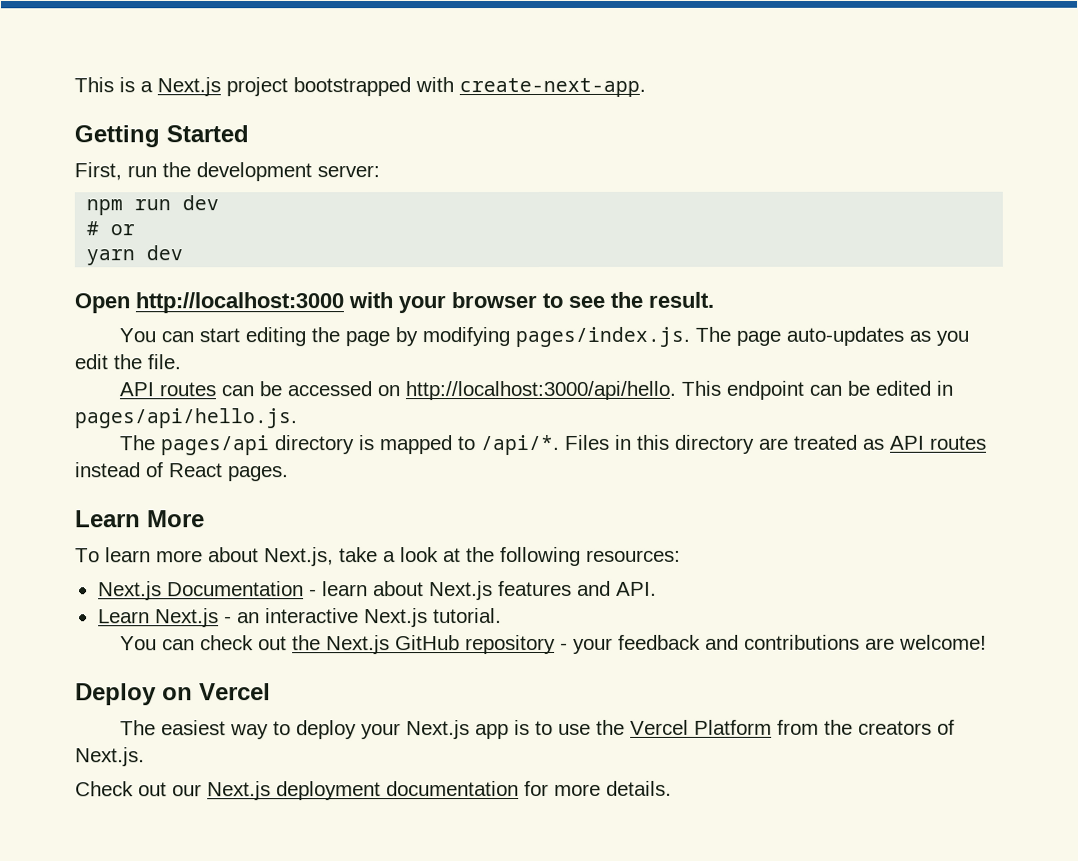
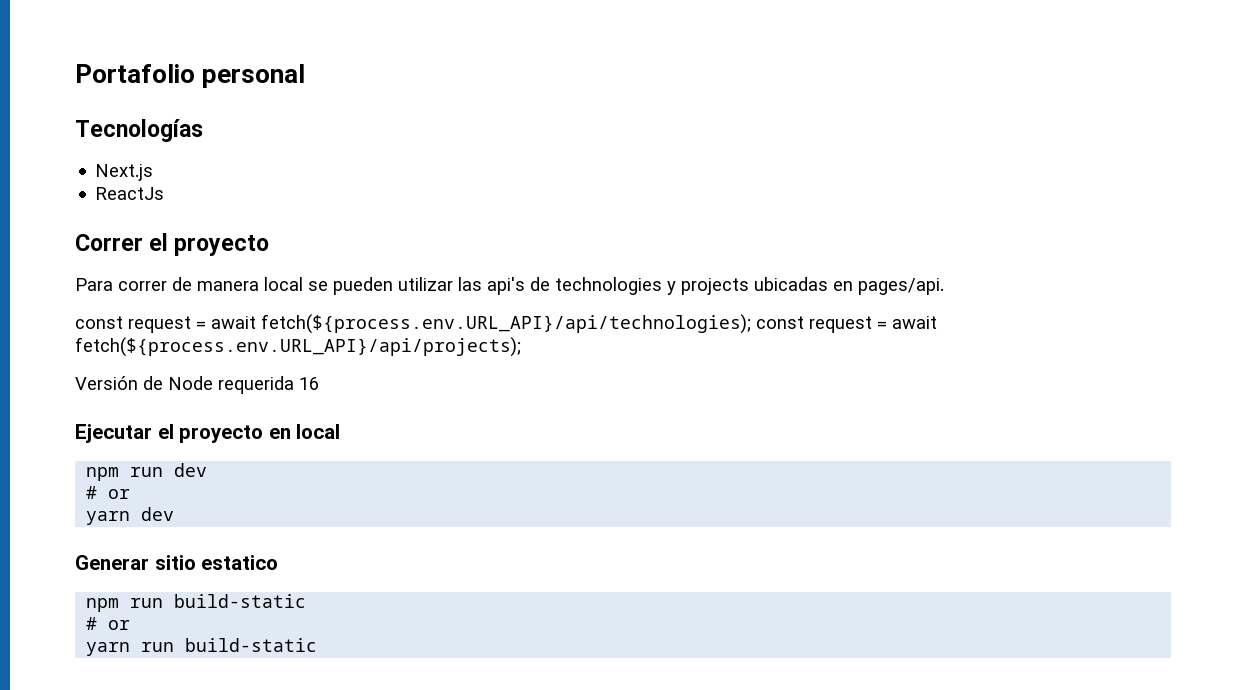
[74,77,646,98] [74,125,249,148] [74,162,380,182] This is a Next.js project bootstrapped with create-next-app. // Getting Started // First, run the development server: -> [75,64,306,88] [75,119,203,142] [95,164,154,181] [95,187,165,200] [75,233,270,256] [75,277,944,295] [75,314,937,334] [75,337,521,357] [75,376,319,394] [75,424,341,443] Portafolio personal // Tecnologías // Next.js // ReactJs // Correr el proyecto // Para correr de manera local se pueden utilizar las api's de technologies y projects ubicadas en pages/api. // const request = await fetch(${process.env.URL_API}/api/technologies); const request = await fetch(${process.env.URL_API}/api/projects); // Versión de Node requerida 16 // Ejecutar el proyecto en local
[74,291,714,314] [118,326,969,348] [74,354,181,370] [118,380,953,401] [74,408,297,429] [119,434,987,456] [75,462,289,482] [75,510,205,528] [75,546,681,567] [97,580,657,601] [97,608,502,628] [119,634,987,655] [75,683,271,706] [119,719,955,740] [75,747,145,767] [75,780,672,801] Open http://localhost:3000 with your browser to see the result. // You can start editing the page by modifying pages/index.js. The page auto-updates as you edit the file. // API routes can be accessed on http://localhost:3000/api/hello. This endpoint can be edited in pages/api/hello.js. // The pages/api directory is mapped to /api/*. Files in this directory are treated as API routes instead of React pages. // Learn More // To learn more about Next.js, take a look at the following resources: // Next.js Documentation - learn about Next.js features and API. // Learn Next.js - an interactive Next.js tutorial. // You can check out the Next.js GitHub repository - your feedback and contributions are welcome! // Deploy on Vercel // The easiest way to deploy your Next.js app is to use the Vercel Platform from the creators of Next.js. // Check out our Next.js deployment documentation for more details. -> [75,555,279,570] [86,594,307,612] [86,617,131,630] [86,638,318,656] Generar sitio estatico // npm run build-static // # or // yarn run build-static

